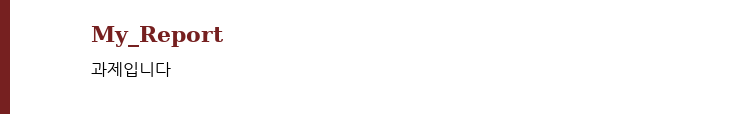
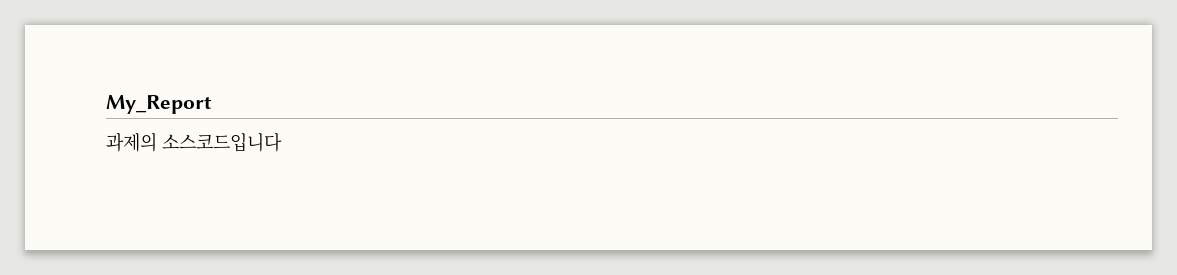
[91,62,171,77] 과제입니다 -> [106,132,282,152] 과제의 소스코드입니다

